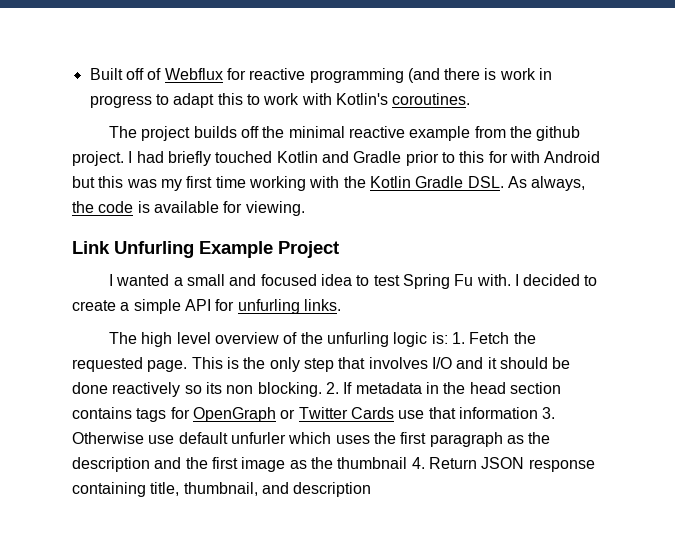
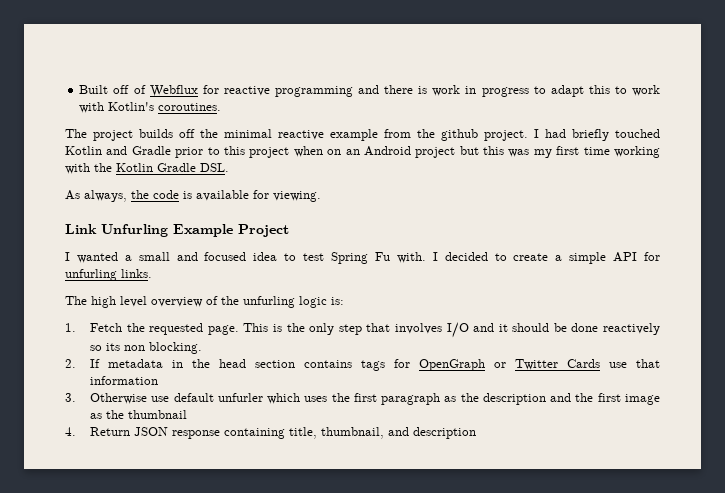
[407,68,440,83] (and -> [358,85,379,94] and
[488,151,601,163] for with Android -> [249,146,456,158] project when on an Android project
(504, 182) none -> (229, 167) //
(448, 338) none -> (344, 301) //
(322, 389) none -> (203, 348) //
(538, 413) none -> (159, 380) //
(408, 463) none -> (188, 414) //

